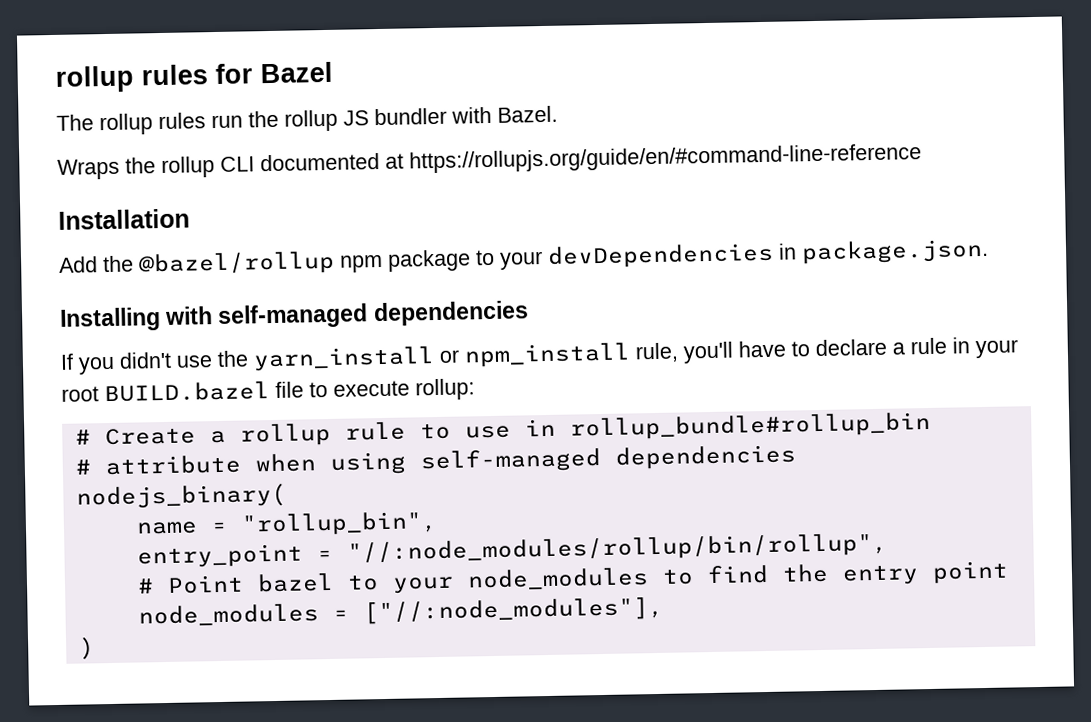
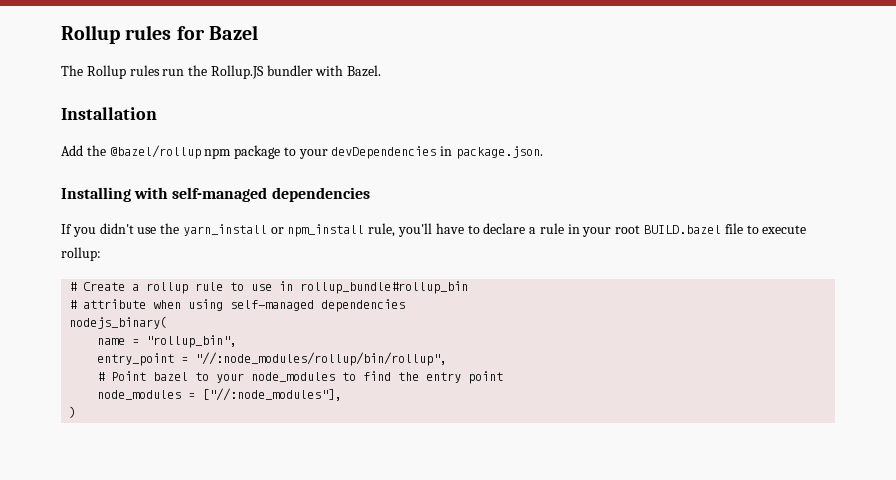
[55,65,134,93] rollup -> [61,25,120,44] Rollup
[99,113,153,136] rollup -> [86,65,126,79] Rollup
[284,109,369,132] rollup JS -> [210,65,264,79] Rollup.JS
[57,143,922,180] // Wraps the rollup CLI documented at https://rollupjs.org/guide/en/#command-line-reference -> (382, 71) none

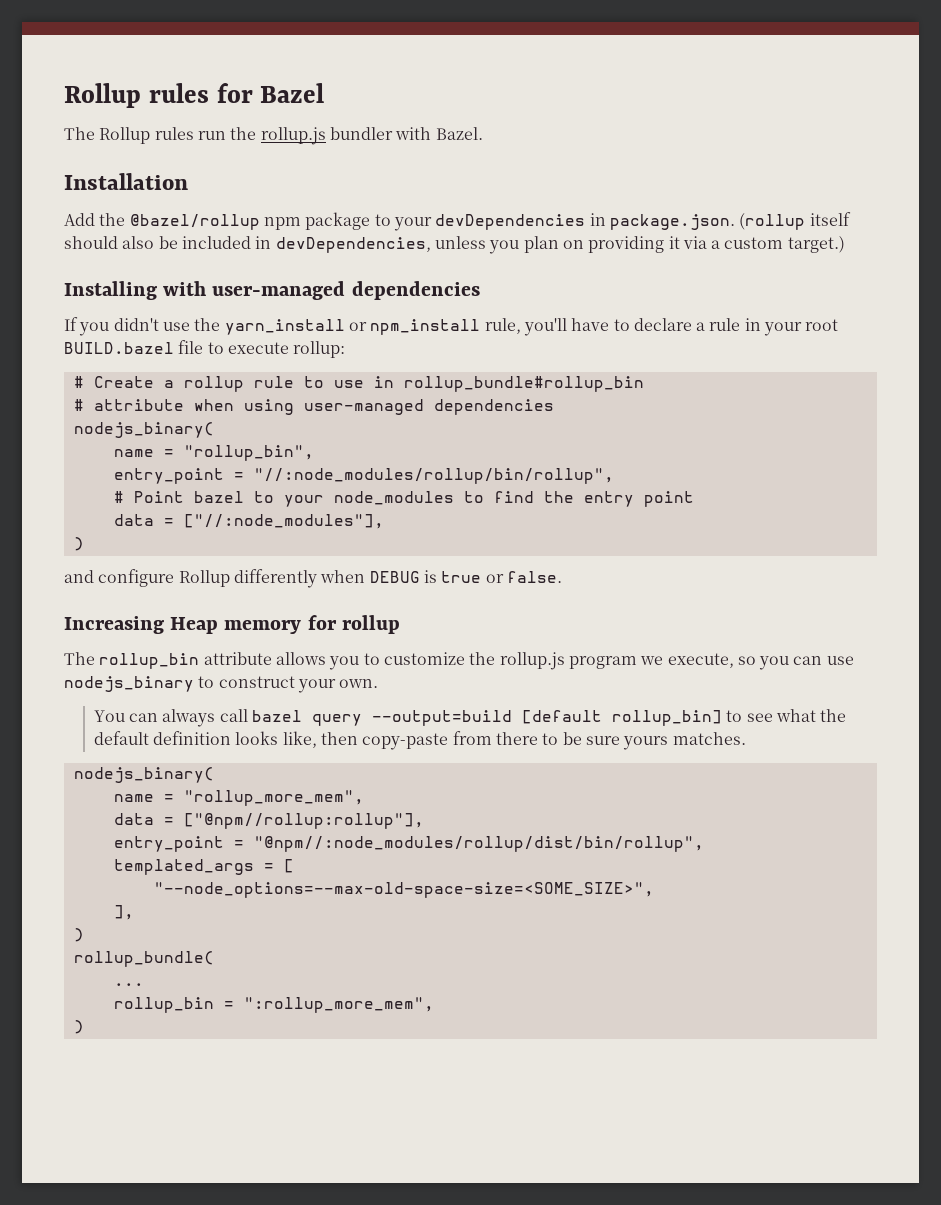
[210,65,264,79] Rollup.JS -> [260,127,326,145] rollup.js
(544, 152) none -> [739,212,851,230] [64,236,845,254] (rollup itself should also be included in devDependencies, unless you plan on providing it via a custom target.)
[172,187,268,202] self-managed -> [212,281,346,300] user-managed
[230,300,315,311] self-managed -> [303,399,424,415] user-managed
[97,390,182,400] node_modules -> [113,514,154,526] data
(77, 412) none -> [64,569,562,588] [64,615,400,634] [64,652,854,670] [64,676,379,693] [93,709,847,727] [93,731,746,750] [73,767,214,783] [113,790,364,806] [113,813,424,829] [113,836,704,852] [113,859,294,875] [153,882,654,898] [113,905,134,920] [73,928,84,942] [73,951,214,967] [113,983,144,986] [113,997,434,1013] [73,1020,84,1034] // and configure Rollup differently when DEBUG is true or false. // Increasing Heap memory for rollup // The rollup_bin attribute allows you to customize the rollup.js program we execute, so you can use nodejs_binary to construct your own. // You can always call bazel query --output=build [default rollup_bin] to see what the default definition looks like, then copy-paste from there to be sure yours matches. // nodejs_binary( // name = "rollup_more_mem", // data = ["@npm//rollup:rollup"], // entry_point = "@npm//:node_modules/rollup/dist/bin/rollup", // templated_args = [ // "--node_options=--max-old-space-size=<SOME_SIZE>", // ], // ) // rollup_bundle( // ... // rollup_bin = ":rollup_more_mem", // )

